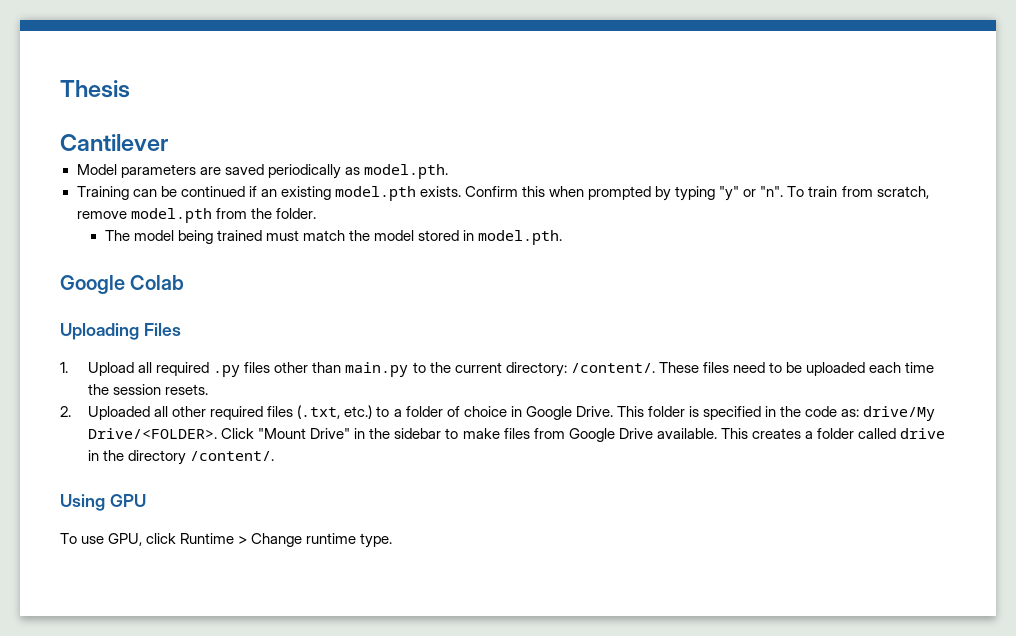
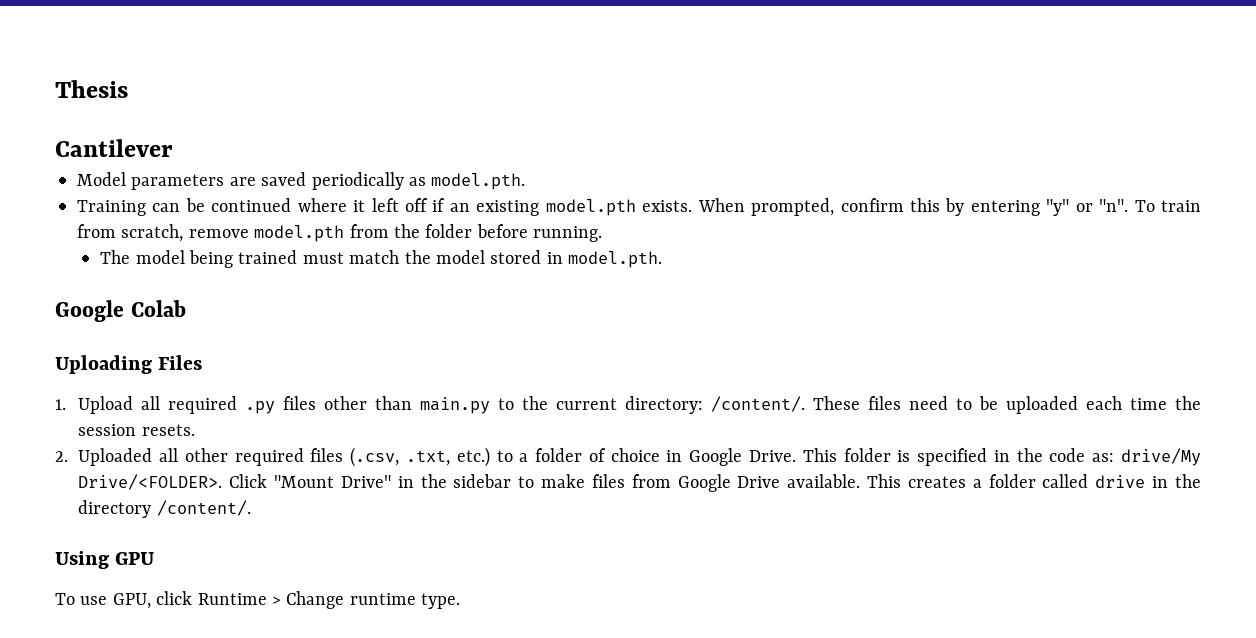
(245, 191) none -> [297,198,429,212] where it left off
[464,186,716,201] Confirm this when prompted by typing -> [697,198,1040,216] When prompted, confirm this by entering
[275,208,316,219] folder. -> [425,224,603,242] folder before running.
[297,405,341,419] (.txt, -> [350,447,450,467] (.csv, .txt,

